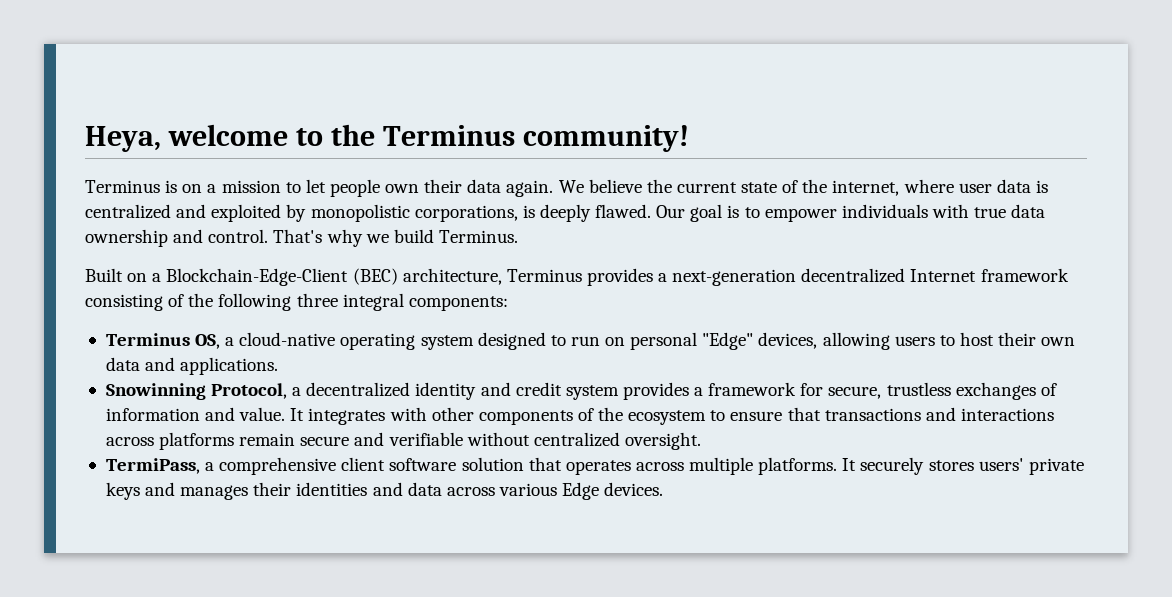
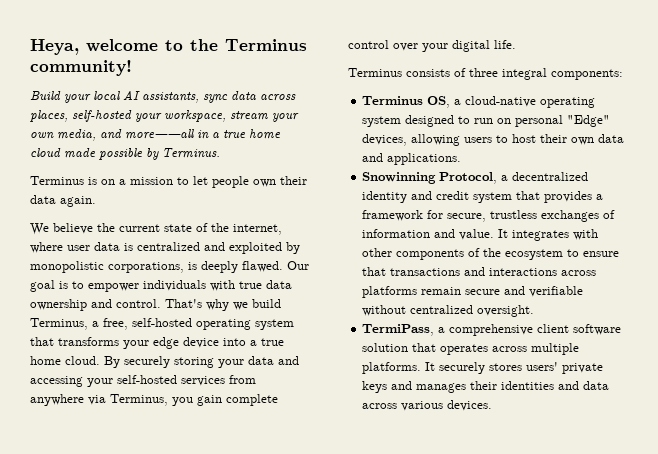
(689, 138) none -> [30,90,296,103] [30,110,299,122] [30,129,281,141] [30,148,220,160] // Build your local AI assistants, sync data across places, self-hosted your workspace, stream your own media, and more——all in a true home cloud made possible by Terminus.
(554, 188) none -> (96, 201) //
[438,230,518,243] [85,268,1069,286] [85,293,292,311] Terminus. // Built on a Blockchain-Edge-Client (BEC) architecture, Terminus provides a next-generation decentralized Internet framework consisting of the following -> [30,318,294,330] [30,337,284,349] [30,356,299,368] [30,375,256,387] [30,394,278,406] [348,40,516,52] [348,68,466,77] Terminus, a free, self-hosted operating system that transforms your edge device into a true home cloud. By securely storing your data and accessing your self-hosted services from anywhere via Terminus, you gain complete control over your digital life. // Terminus consists of
(619, 392) none -> [516,191,541,200] that
[562,482,600,500] Edge -> (444, 406) none

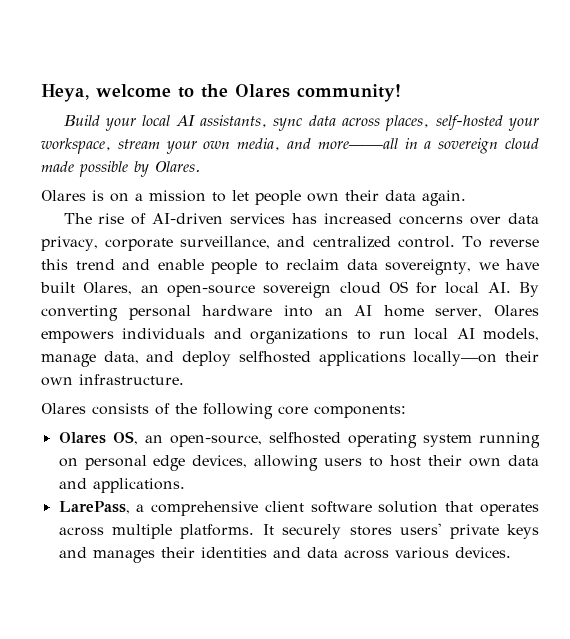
[225,39,307,51] Terminus -> [235,84,290,98] Olares
[223,129,281,139] true home -> [438,138,499,154] sovereign
[162,148,220,158] [30,176,84,185] Terminus. // Terminus -> [155,161,200,172] [41,190,86,201] Olares. // Olares
[30,223,282,235] [30,242,300,254] [30,261,309,273] [30,280,292,292] [30,299,281,311] [30,318,294,330] [30,337,284,349] [30,356,299,368] [30,375,256,387] [30,394,278,406] [348,40,516,52] [348,68,623,80] [362,96,596,108] [362,115,494,127] We believe the current state of the internet, where user data is centralized and exploited by monopolistic corporations, is deeply flawed. Our goal is to empower individuals with true data ownership and control. That's why we build Terminus, a free, self-hosted operating system that transforms your edge device into a true home cloud. By securely storing your data and accessing your self-hosted services from anywhere via Terminus, you gain complete control over your digital life. // Terminus consists of three integral components: // Terminus OS, a cloud-native operating system designed to run -> [63,213,539,225] [41,236,539,251] [41,259,539,275] [40,281,539,298] [41,305,539,321] [41,328,539,344] [41,351,539,367] [41,374,184,386] [41,403,406,419] [58,431,540,448] The rise of AI-driven services has increased concerns over data privacy, corporate surveillance, and centralized control. To reverse this trend and enable people to reclaim data sovereignty, we have built Olares, an open-source sovereign cloud OS for local AI. By converting personal hardware into an AI home server, Olares empowers individuals and organizations to run local AI models, manage data, and deploy selfhosted applications locally—on their own infrastructure. // Olares consists of the following core components: // Olares OS, an open-source, selfhosted operating system running
[567,115,611,127] "Edge" -> [153,455,186,471] edge
[362,172,589,184] [362,191,604,203] [362,210,616,222] [362,229,599,241] [362,248,620,260] [362,267,597,276] [362,286,584,298] [362,305,535,317] [362,324,435,336] Snowinning Protocol, a decentralized identity and credit system that provides a framework for secure, trustless exchanges of information and value. It integrates with other components of the ecosystem to ensure that transactions and interactions across platforms remain secure and verifiable without centralized oversight. // TermiPass, -> [58,501,130,514] LarePass,

